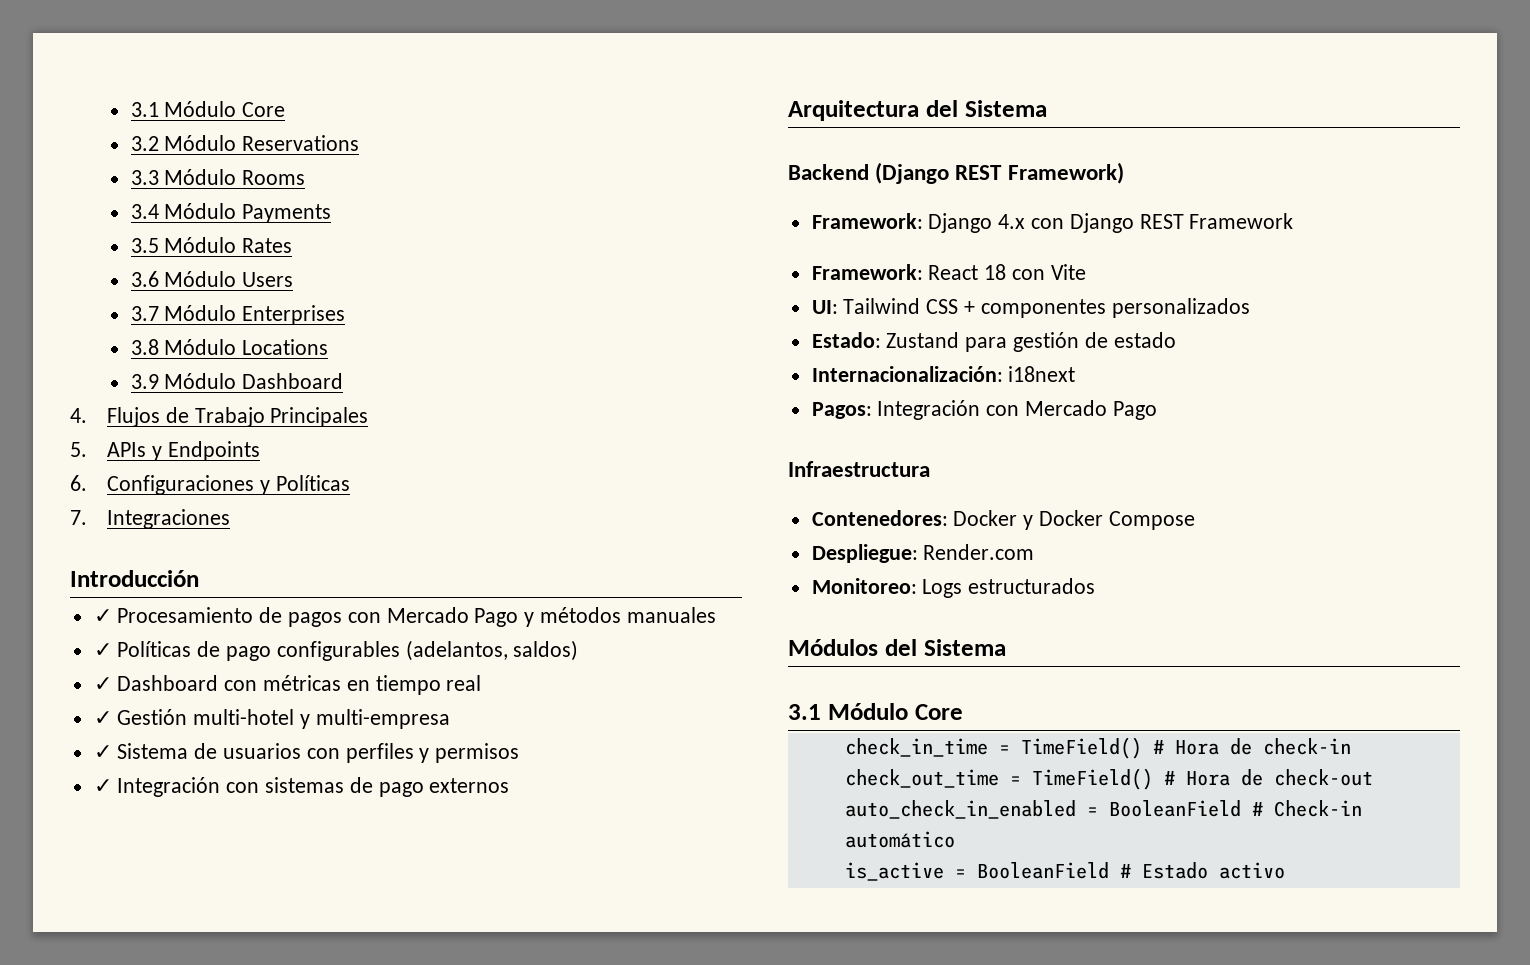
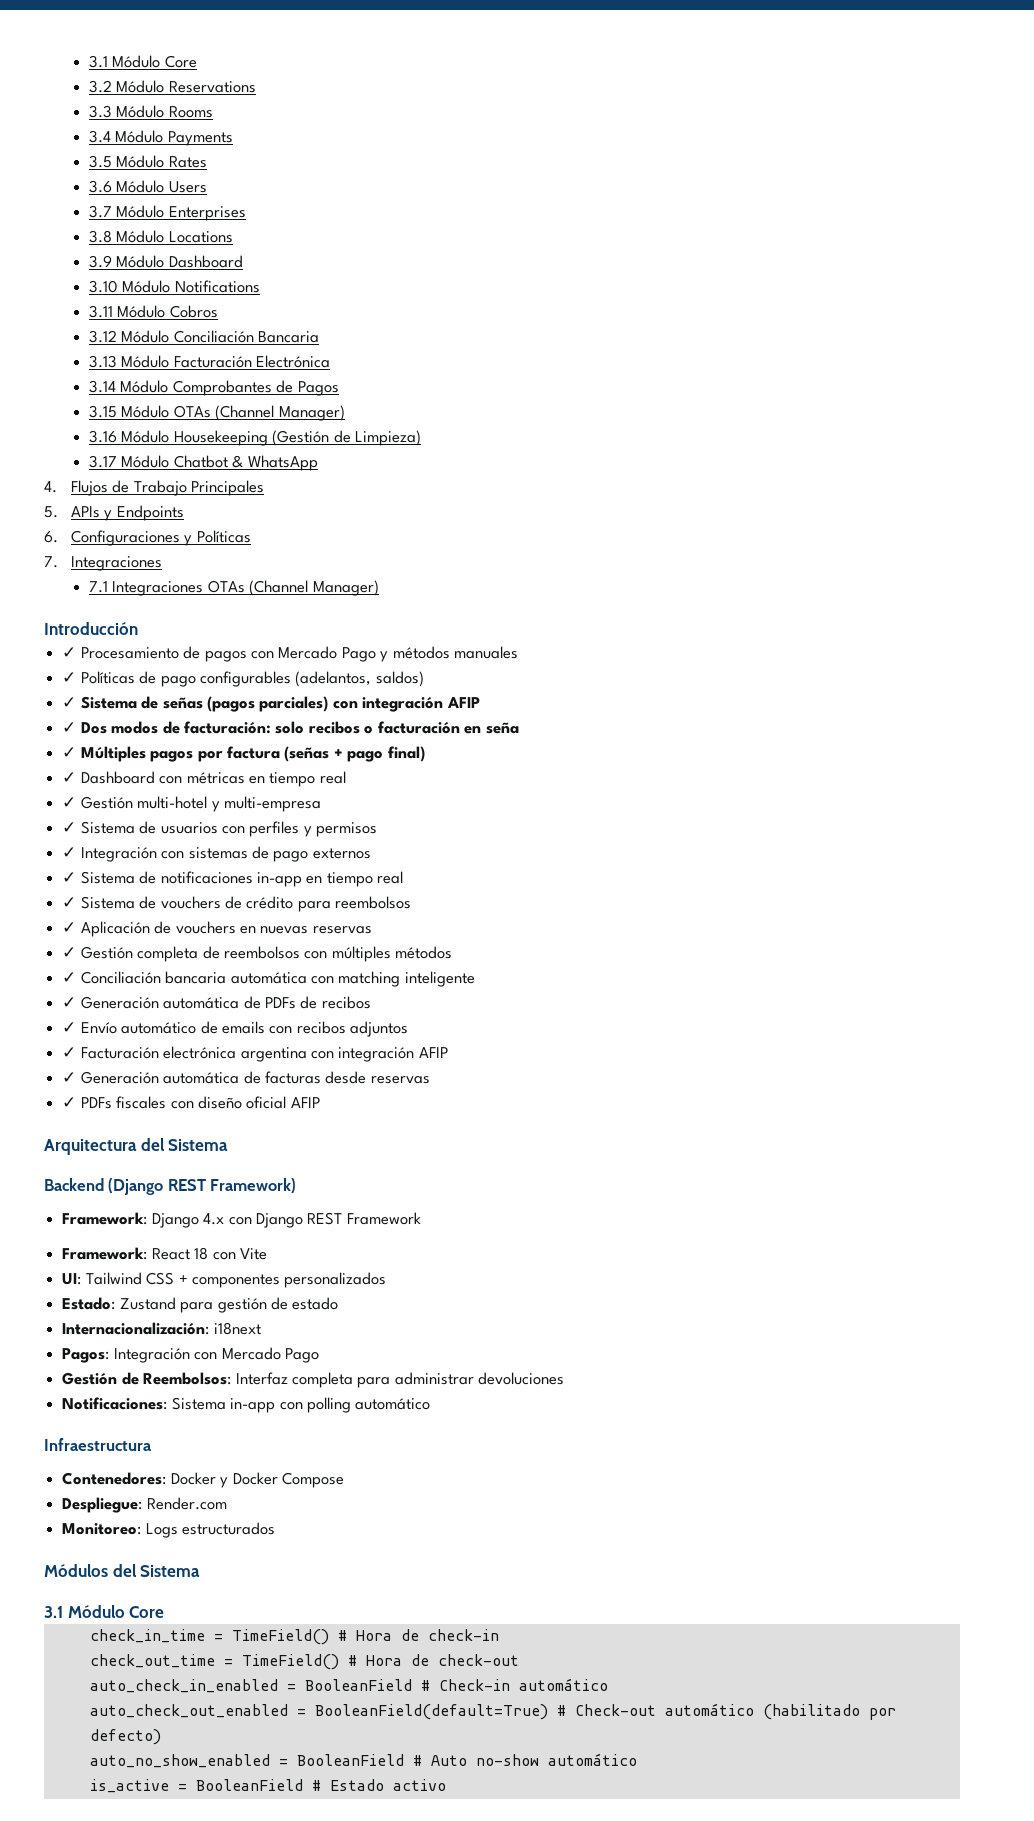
(344, 381) none -> [88,280,260,293] [88,305,218,318] [88,330,320,343] [88,355,331,368] [88,380,339,396] [88,405,345,421] [88,430,422,446] [88,455,318,471] // 3.10 Módulo Notifications // 3.11 Módulo Cobros // 3.12 Módulo Conciliación Bancaria // 3.13 Módulo Facturación Electrónica // 3.14 Módulo Comprobantes de Pagos // 3.15 Módulo OTAs (Channel Manager) // 3.16 Módulo Housekeeping (Gestión de Limpieza) // 3.17 Módulo Chatbot & WhatsApp
(230, 519) none -> [88,580,379,596] // 7.1 Integraciones OTAs (Channel Manager)
(579, 650) none -> [62,696,480,712] [62,721,519,734] [62,746,425,762] // ✓ Sistema de señas (pagos parciales) con integración AFIP // ✓ Dos modos de facturación: solo recibos o facturación en seña // ✓ Múltiples pagos por factura (señas + pago final)
(510, 785) none -> [62,871,404,887] [62,896,412,912] [62,921,372,937] [62,946,453,962] [62,971,475,987] [62,996,371,1009] [62,1021,409,1037] [62,1046,448,1062] [62,1071,430,1084] [62,1096,320,1109] // ✓ Sistema de notificaciones in-app en tiempo real // ✓ Sistema de vouchers de crédito para reembolsos // ✓ Aplicación de vouchers en nuevas reservas // ✓ Gestión completa de reembolsos con múltiples métodos // ✓ Conciliación bancaria automática con matching inteligente // ✓ Generación automática de PDFs de recibos // ✓ Envío automático de emails con recibos adjuntos // ✓ Facturación electrónica argentina con integración AFIP // ✓ Generación automática de facturas desde reservas // ✓ PDFs fiscales con diseño oficial AFIP
(1157, 410) none -> [62,1372,565,1388] [62,1397,431,1413] // Gestión de Reembolsos: Interfaz completa para administrar devoluciones // Notificaciones: Sistema in-app con polling automático
(955, 839) none -> [89,1703,896,1720] [89,1729,161,1745] [89,1753,637,1768] // auto_check_out_enabled = BooleanField(default=True) # Check-out automático (habilitado por defecto) // auto_no_show_enabled = BooleanField # Auto no-show automático

